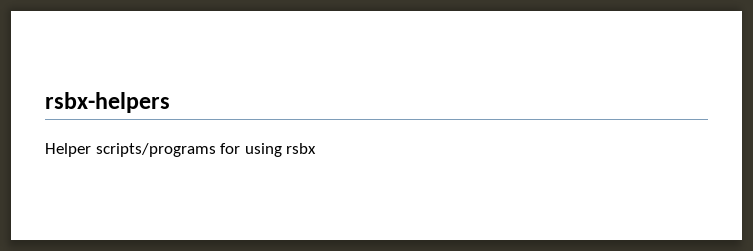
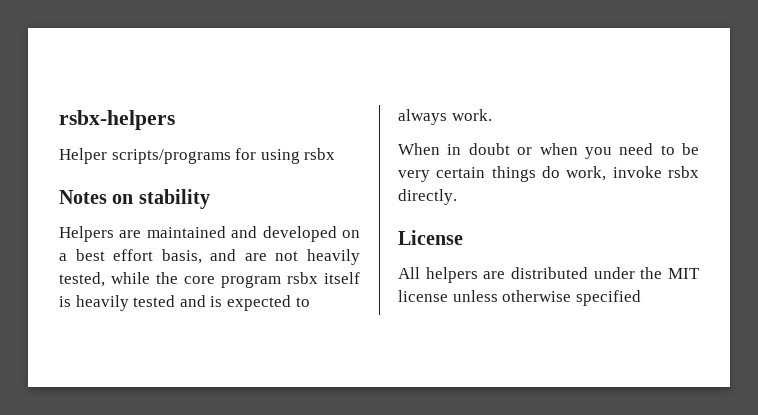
(317, 148) none -> [59,189,210,209] [59,226,360,242] [59,249,361,265] [59,272,360,288] [59,295,310,311] [398,109,492,125] [398,143,699,159] [398,166,699,182] [398,189,457,205] [398,230,463,245] [398,267,700,283] [398,290,641,306] // Notes on stability // Helpers are maintained and developed on a best effort basis, and are not heavily tested, while the core program rsbx itself is heavily tested and is expected to always work. // When in doubt or when you need to be very certain things do work, invoke rsbx directly. // License // All helpers are distributed under the MIT license unless otherwise specified

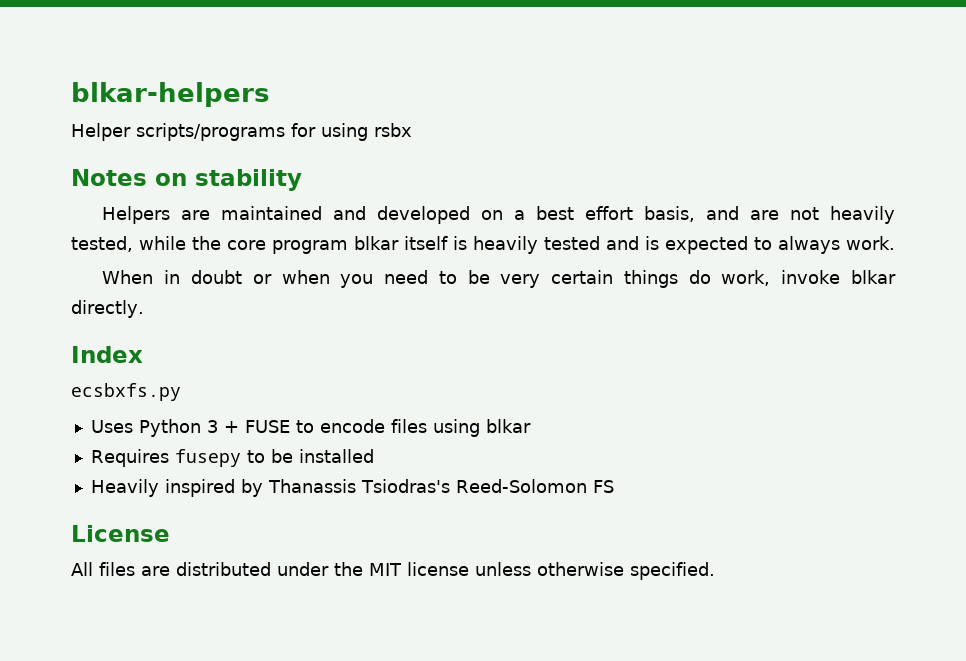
[59,110,175,130] rsbx-helpers -> [71,82,269,107] blkar-helpers
[287,272,318,284] rsbx -> [354,236,399,250] blkar
[668,166,699,178] rsbx -> [851,270,896,284] blkar
(457, 197) none -> [71,346,143,363] [71,383,181,401] [90,419,531,437] [90,449,374,467] [90,479,614,497] // Index // ecsbxfs.py // Uses Python 3 + FUSE to encode files using blkar // Requires fusepy to be installed // Heavily inspired by Thanassis Tsiodras's Reed-Solomon FS
[425,267,478,283] helpers -> [99,562,135,576] files
[575,290,641,306] specified -> [630,562,715,580] specified.

